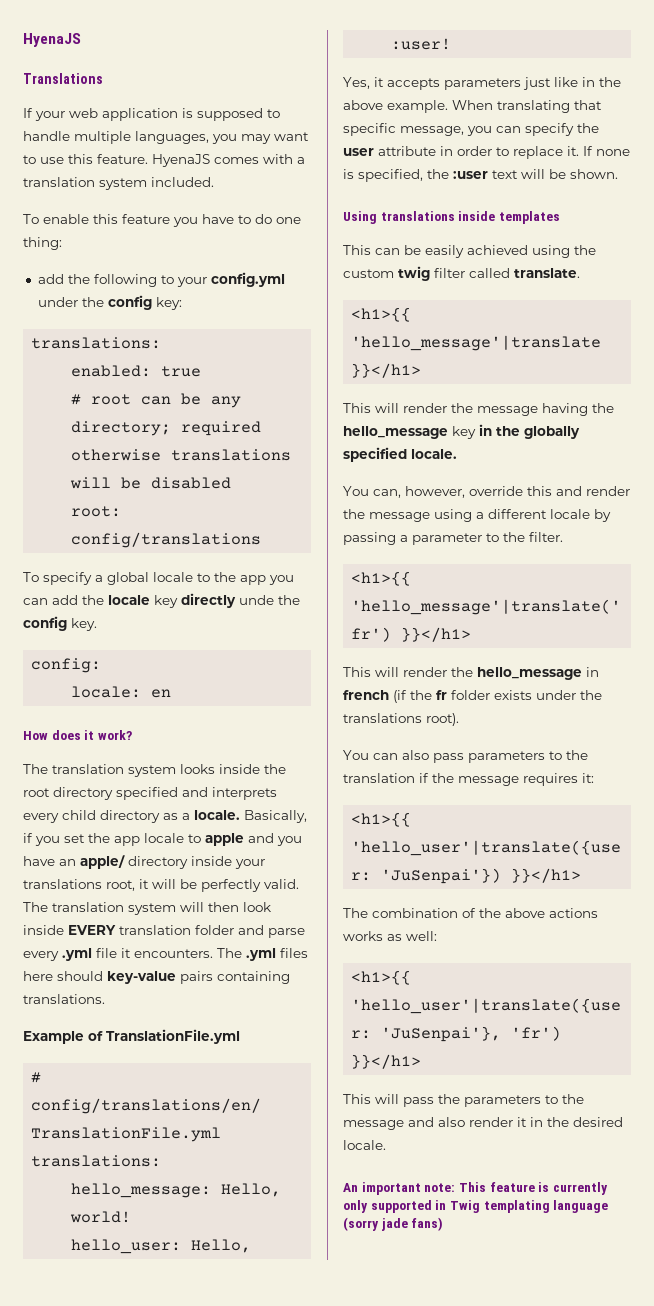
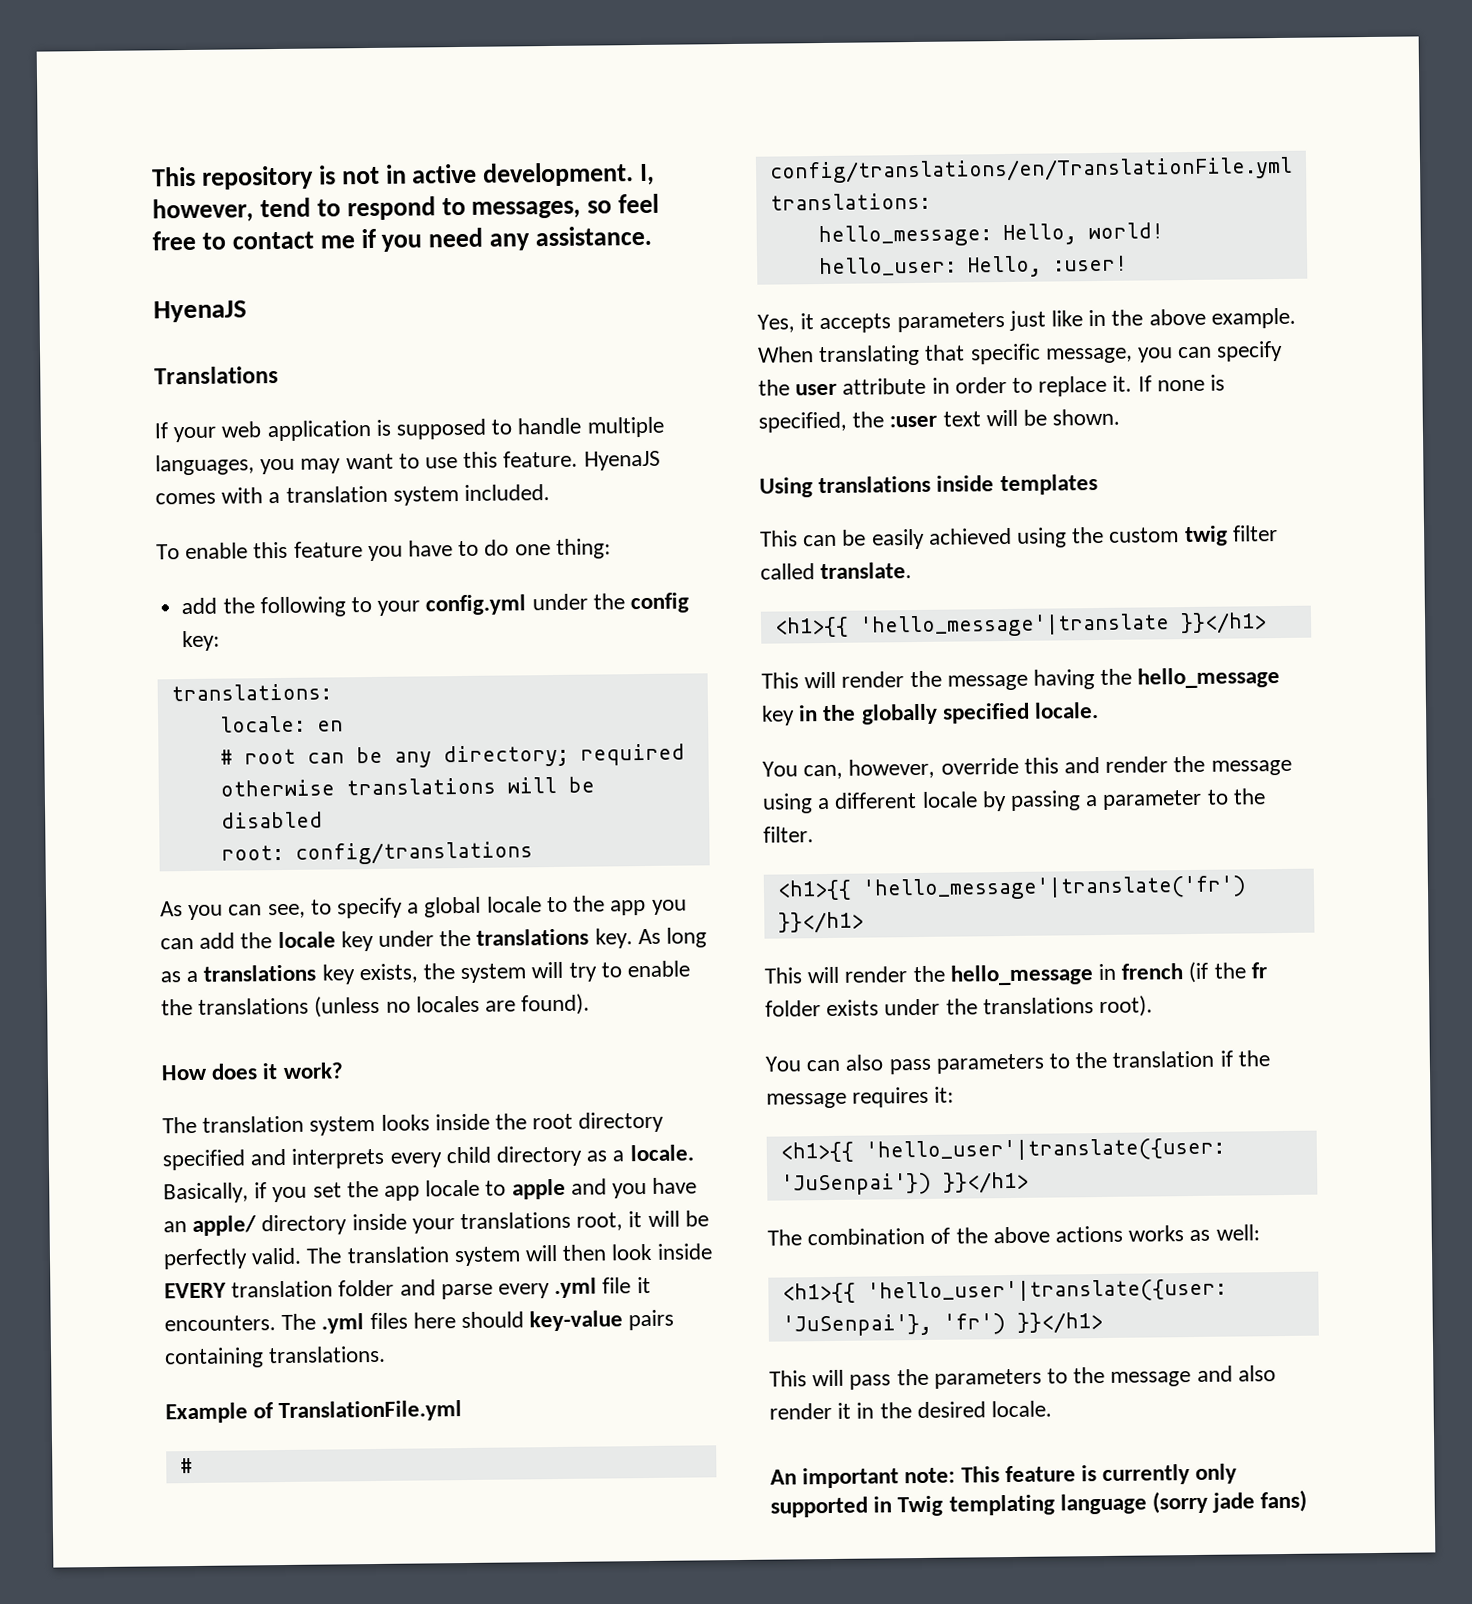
(23, 40) none -> [151,162,656,190] [152,193,660,223] [152,225,653,252] This repository is not in active development. I, however, tend to respond to messages, so feel free to contact me if you need any assistance. //
[71,365,202,377] enabled: true -> [219,715,344,733] locale: en
[23,572,39,582] To -> [160,899,332,921] As you can see, to
[181,593,300,608] [23,616,97,631] [31,658,102,673] [71,686,172,698] directly unde the config key. // config: // locale: en -> [378,927,708,949] [160,960,691,985] [161,993,591,1018] under the translations key. As long as a translations key exists, the system will try to enable the translations (unless no locales are found).

